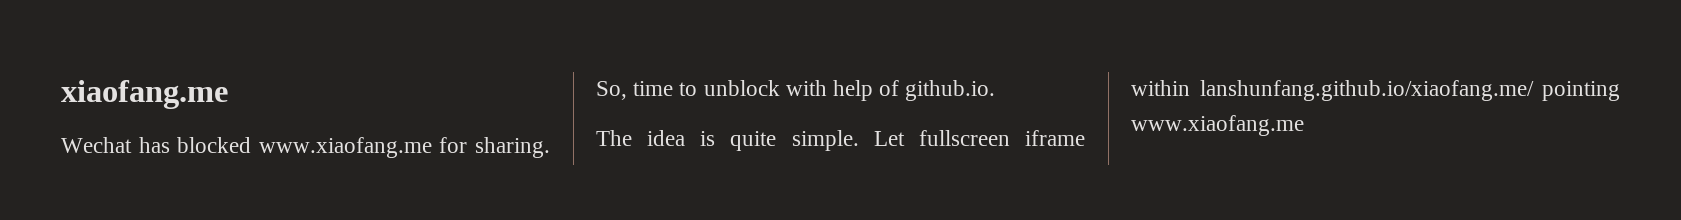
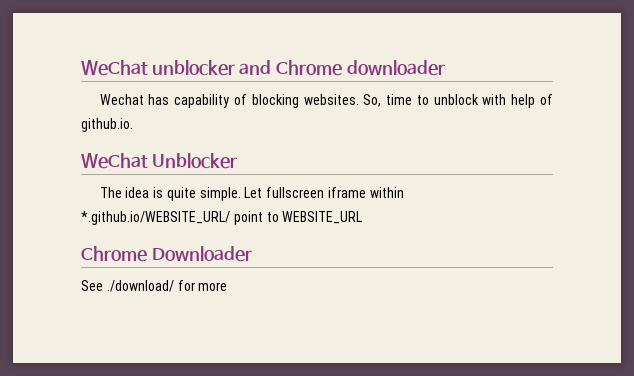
[61,80,228,109] [61,137,550,158] xiaofang.me // Wechat has blocked www.xiaofang.me for sharing. -> [81,60,445,76] [99,94,359,108] WeChat unblocker and Chrome downloader // Wechat has capability of blocking websites.
(996, 90) none -> [81,153,237,169] // WeChat Unblocker
[1199,80,1620,101] [1131,115,1304,136] lanshunfang.github.io/xiaofang.me/ pointing www.xiaofang.me -> [81,211,363,225] [81,246,252,262] [81,280,228,292] *.github.io/WEBSITE_URL/ point to WEBSITE_URL // Chrome Downloader // See ./download/ for more

